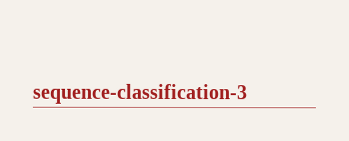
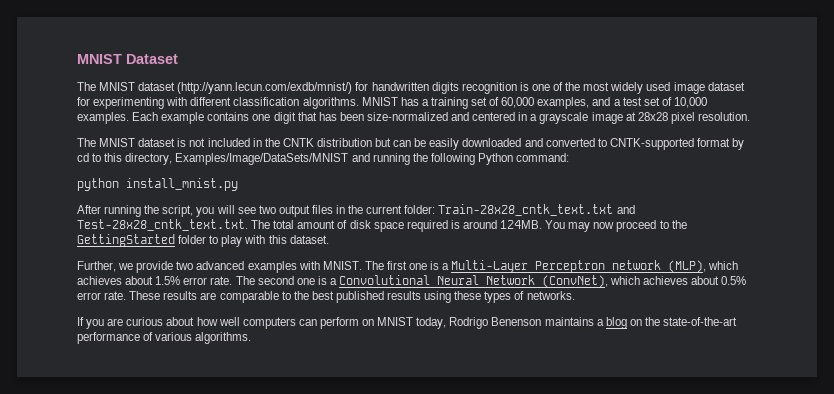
[32,83,247,105] sequence-classification-3 -> [77,54,178,64] [77,82,745,94] [77,97,707,109] [77,112,750,124] [77,138,745,150] [77,153,570,165] [77,178,238,191] [77,204,635,217] [77,219,687,232] [77,234,329,247] [77,260,739,273] [77,275,747,288] [77,291,575,303] [77,317,738,329] [77,332,252,344] MNIST Dataset // The MNIST dataset (http://yann.lecun.com/exdb/mnist/) for handwritten digits recognition is one of the most widely used image dataset for experimenting with different classification algorithms. MNIST has a training set of 60,000 examples, and a test set of 10,000 examples. Each example contains one digit that has been size-normalized and centered in a grayscale image at 28x28 pixel resolution. // The MNIST dataset is not included in the CNTK distribution but can be easily downloaded and converted to CNTK-supported format by cd to this directory, Examples/Image/DataSets/MNIST and running the following Python command: // python install_mnist.py // After running the script, you will see two output files in the current folder: Train-28x28_cntk_text.txt and Test-28x28_cntk_text.txt. The total amount of disk space required is around 124MB. You may now proceed to the GettingStarted folder to play with this dataset. // Further, we provide two advanced examples with MNIST. The first one is a Multi-Layer Perceptron network (MLP), which achieves about 1.5% error rate. The second one is a Convolutional Neural Network (ConvNet), which achieves about 0.5% error rate. These results are comparable to the best published results using these types of networks. // If you are curious about how well computers can perform on MNIST today, Rodrigo Benenson maintains a blog on the state-of-the-art performance of various algorithms.

